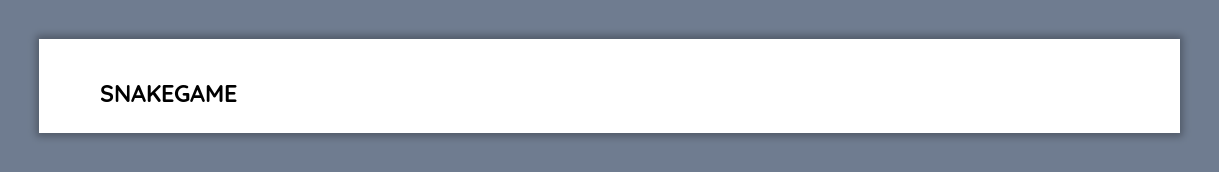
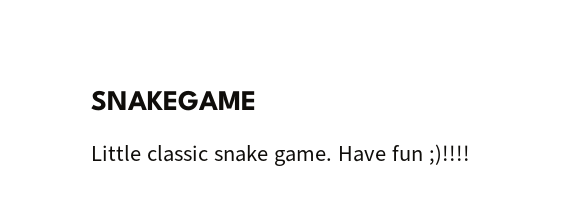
(237, 93) none -> [91,144,471,166] // Little classic snake game. Have fun ;)!!!!

